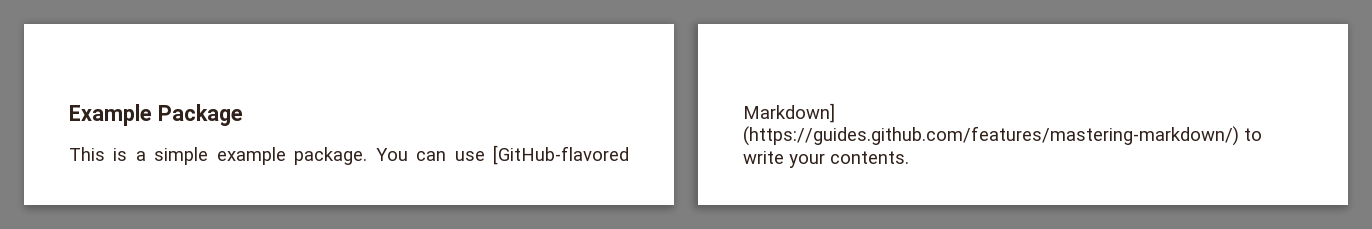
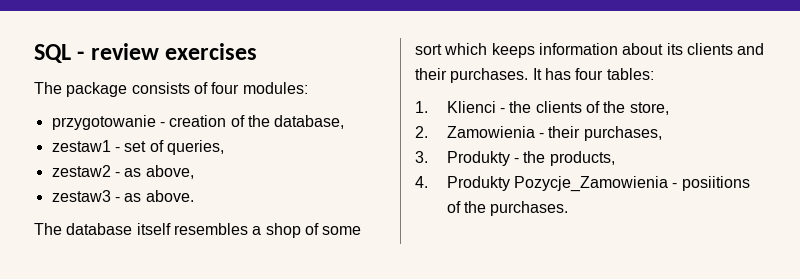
[69,104,243,126] [69,145,629,165] [743,103,835,123] [743,126,1262,146] [743,151,909,168] Example Package // This is a simple example package. You can use [GitHub-flavored Markdown] (https://guides.github.com/features/mastering-markdown/) to write your contents. -> [34,43,258,63] [34,82,308,97] [51,115,345,130] [51,140,224,155] [51,165,194,179] [51,190,194,202] [34,223,362,238] [415,43,765,58] [415,68,654,83] [415,101,669,115] [415,126,662,141] [415,151,615,166] [415,176,750,192] [446,201,569,216] SQL - review exercises // The package consists of four modules: // przygotowanie - creation of the database, // zestaw1 - set of queries, // zestaw2 - as above, // zestaw3 - as above. // The database itself resembles a shop of some sort which keeps information about its clients and their purchases. It has four tables: // 1. Klienci - the clients of the store, // 2. Zamowienia - their purchases, // 3. Produkty - the products, // 4. Produkty Pozycje_Zamowienia - posiitions of the purchases.

